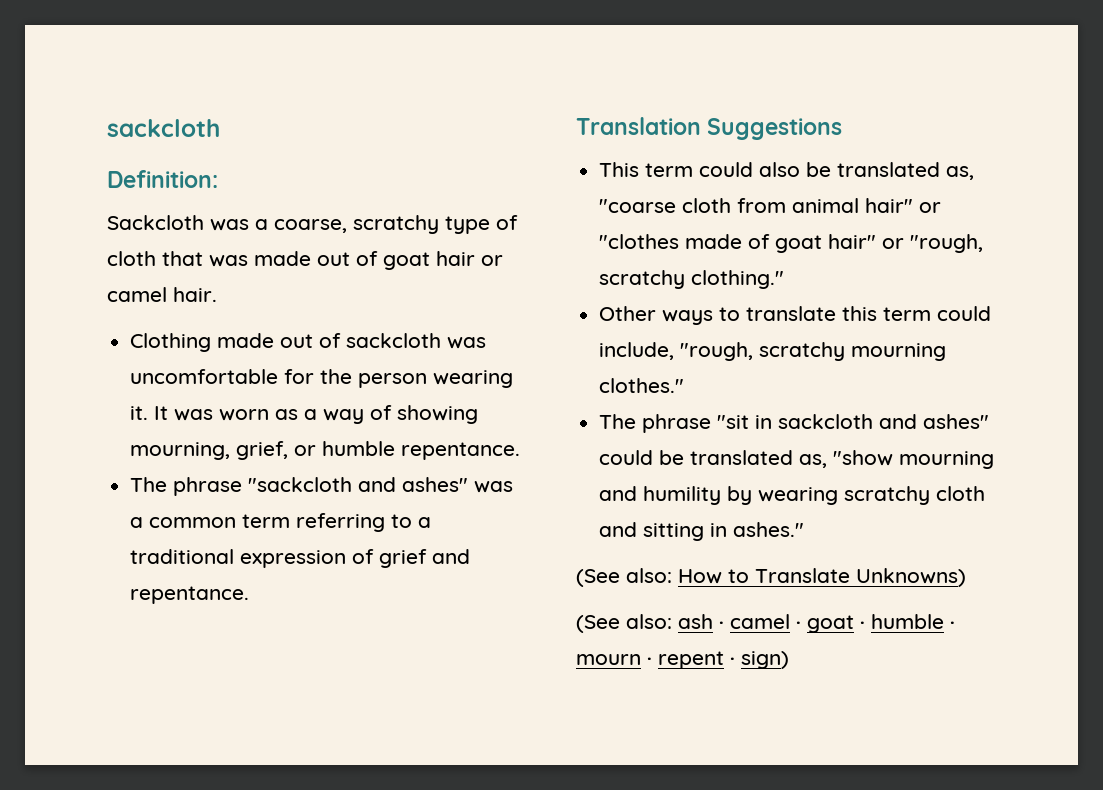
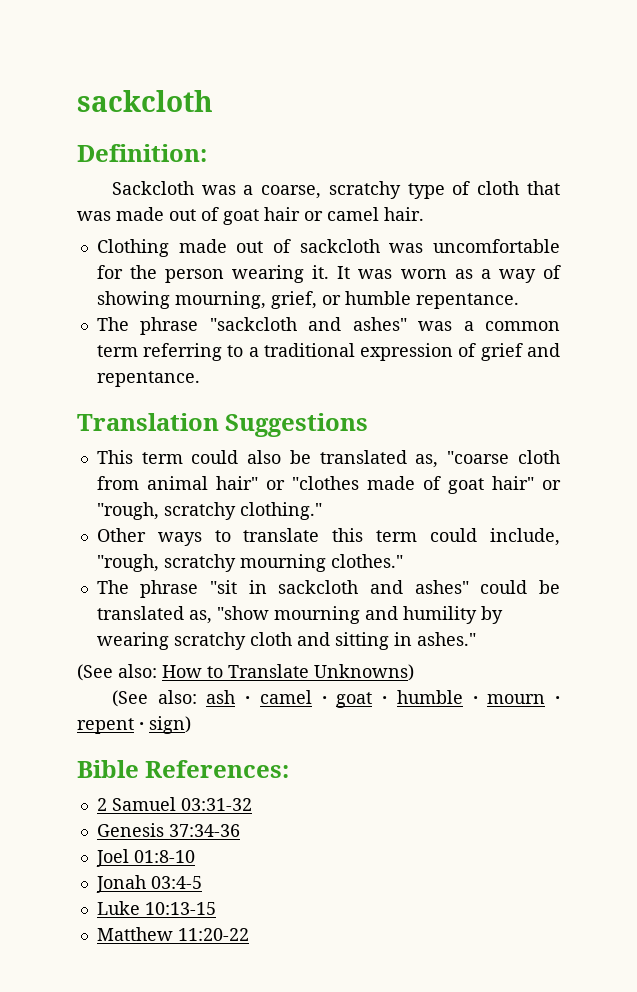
(789, 660) none -> [77,760,290,778] [96,797,252,811] [96,823,240,837] [95,849,195,867] [95,875,202,893] [96,901,216,915] [96,927,249,941] // Bible References: // 2 Samuel 03:31-32 // Genesis 37:34-36 // Joel 01:8-10 // Jonah 03:4-5 // Luke 10:13-15 // Matthew 11:20-22

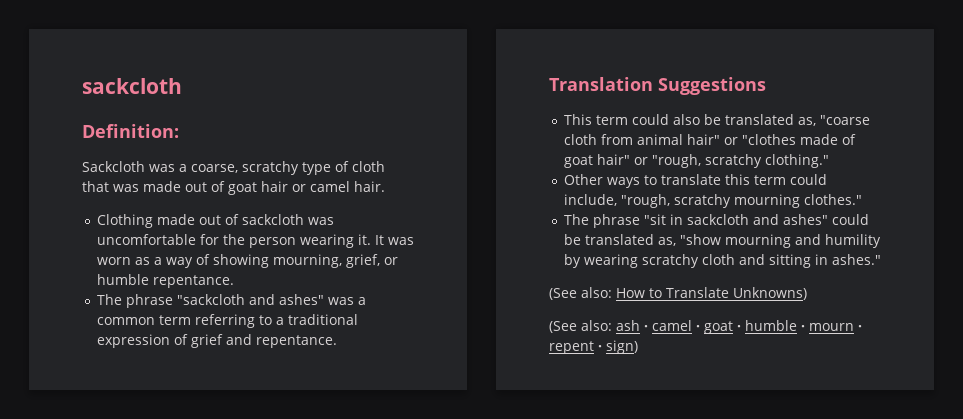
[77,760,290,778] [96,797,252,811] [96,823,240,837] [95,849,195,867] [95,875,202,893] [96,901,216,915] [96,927,249,941] // Bible References: // 2 Samuel 03:31-32 // Genesis 37:34-36 // Joel 01:8-10 // Jonah 03:4-5 // Luke 10:13-15 // Matthew 11:20-22 -> (638, 347) none

